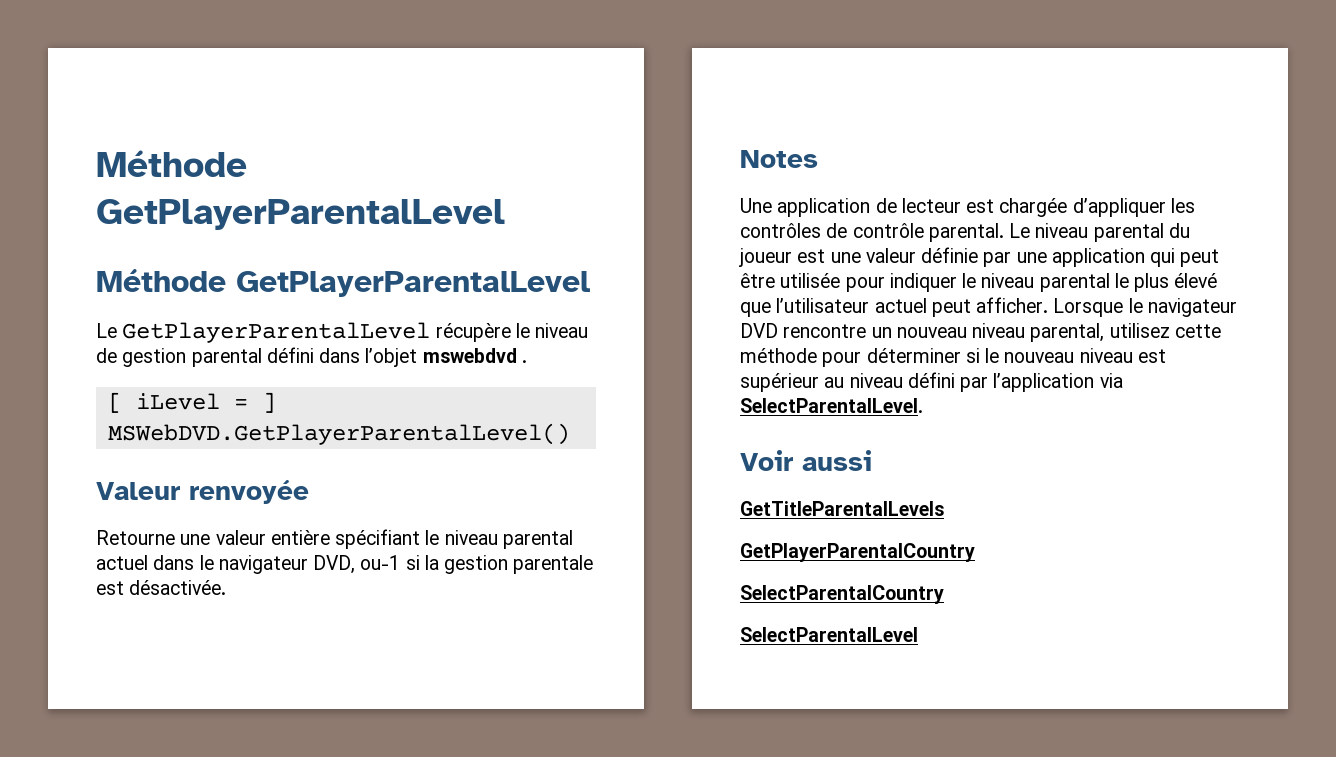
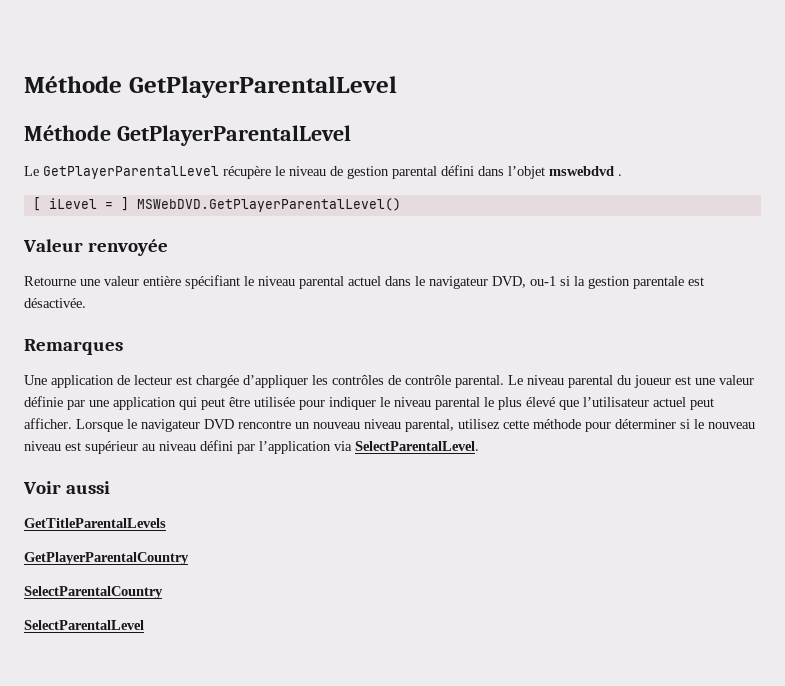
[740,150,818,168] Notes -> [24,339,123,355] Remarques

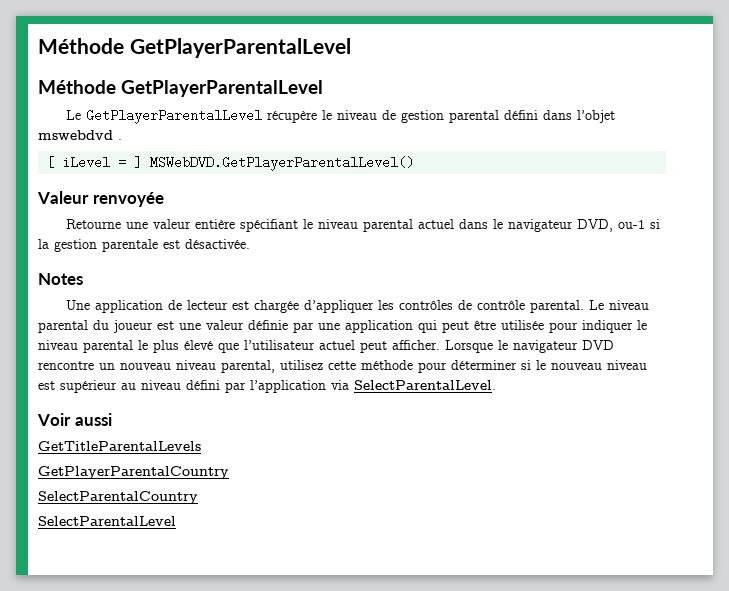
[24,339,123,355] Remarques -> [38,273,83,285] Notes

